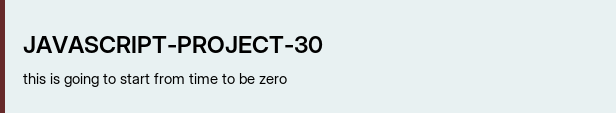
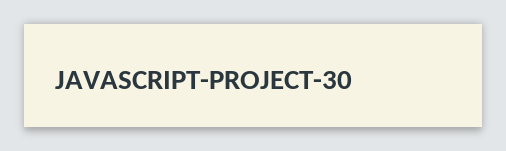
[23,73,288,87] // this is going to start from time to be zero -> (352, 80) none

